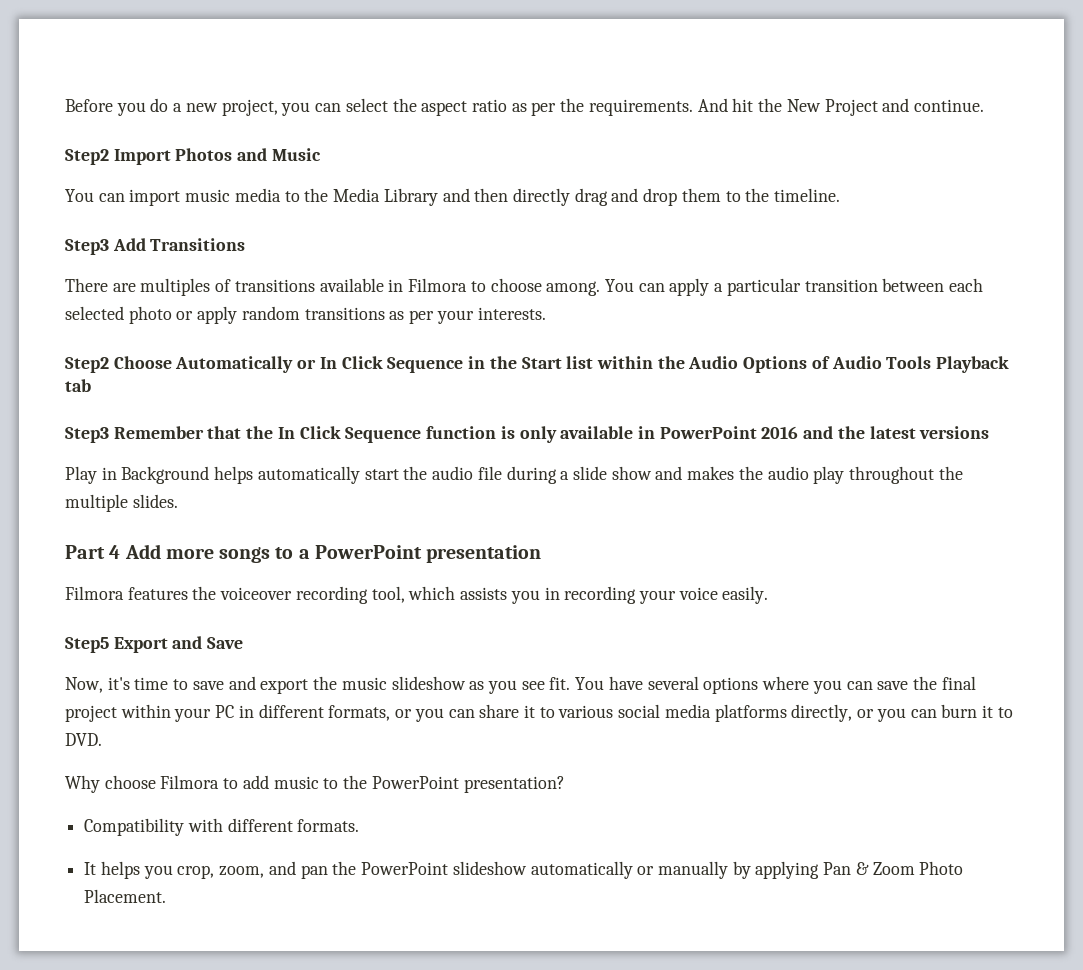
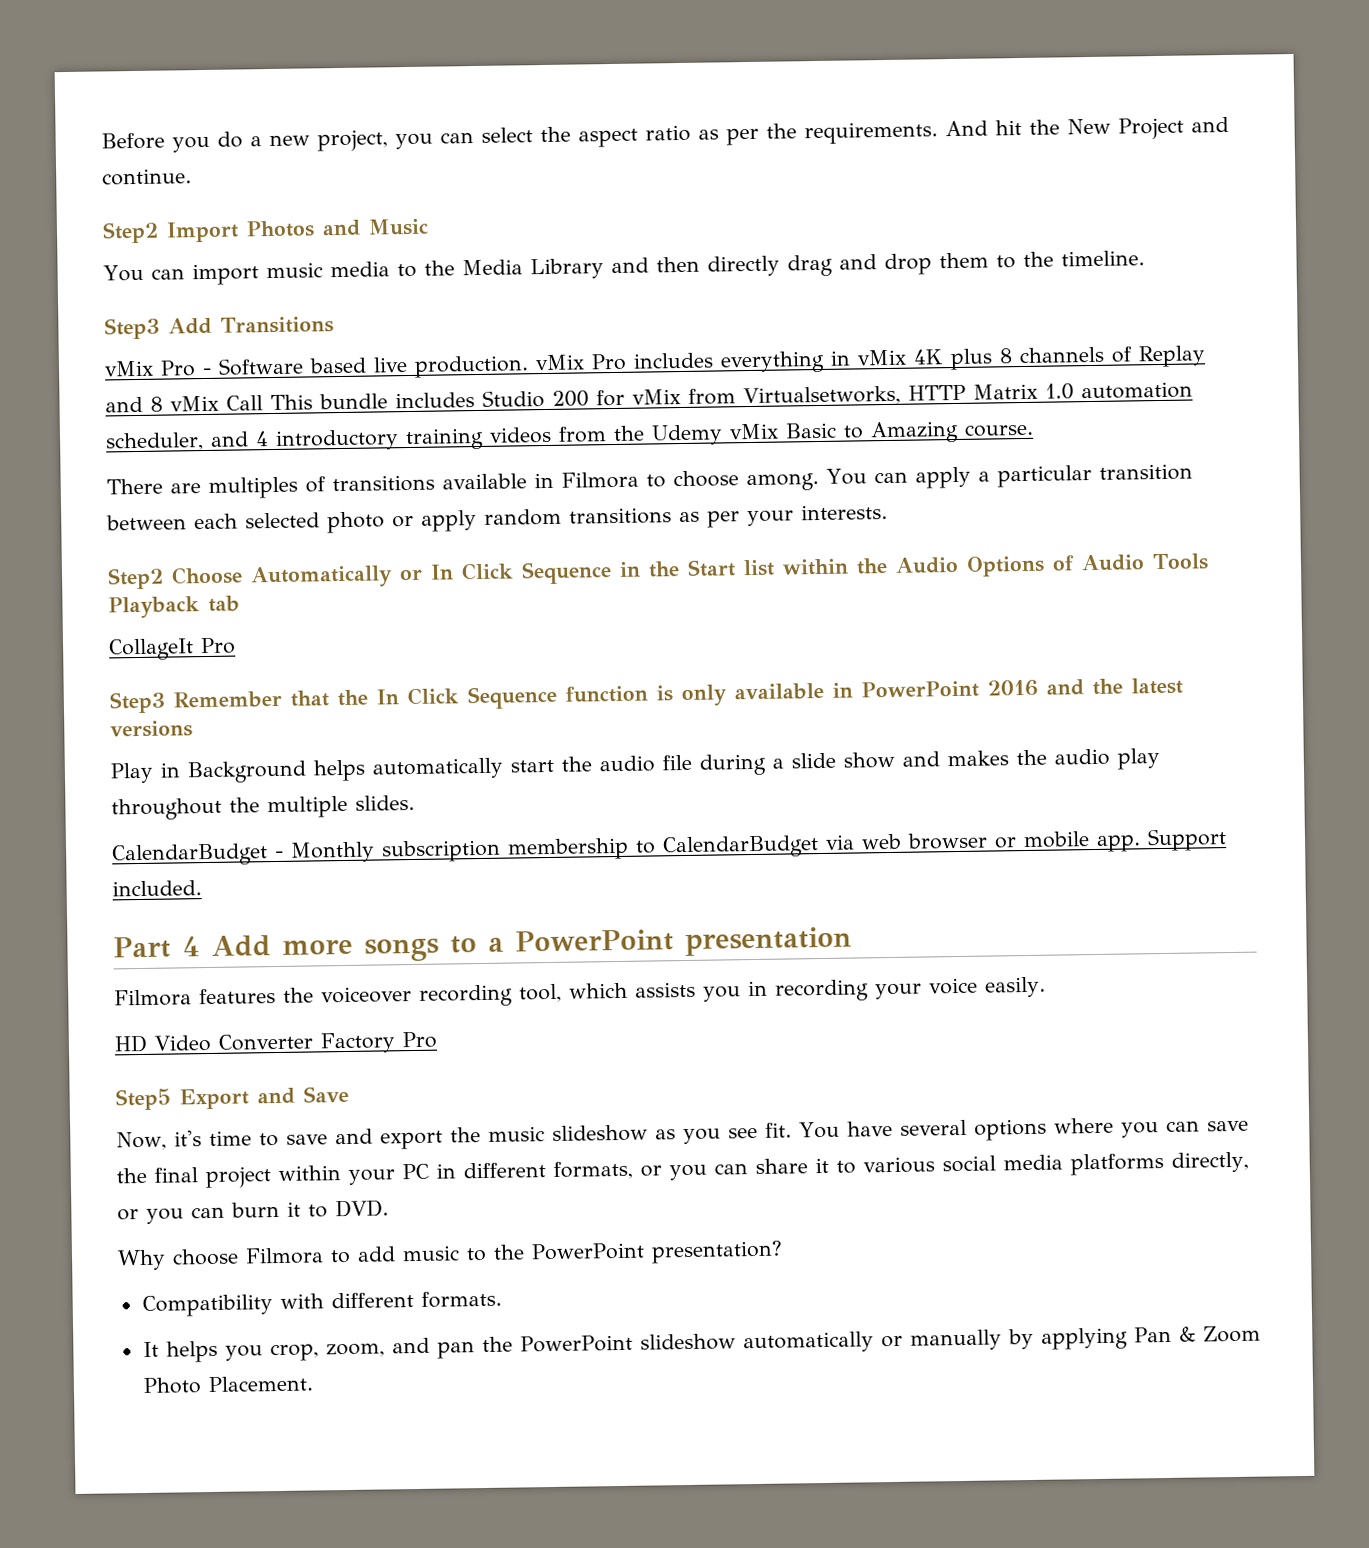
(246, 244) none -> [104,345,1206,378] [105,381,1193,413] [105,420,1034,452] // vMix Pro - Software based live production. vMix Pro includes everything in vMix 4K plus 8 channels of Replay and 8 vMix Call This bundle includes Studio 200 for vMix from Virtualsetworks, HTTP Matrix 1.0 automation scheduler, and 4 introductory training videos from the Udemy vMix Basic to Amazing course.
(91, 385) none -> [108,637,236,661] // CollageIt Pro
(178, 501) none -> [111,828,1227,867] [112,880,202,897] // CalendarBudget - Monthly subscription membership to CalendarBudget via web browser or mobile app. Support included.
(769, 595) none -> [114,1031,437,1054] // HD Video Converter Factory Pro

